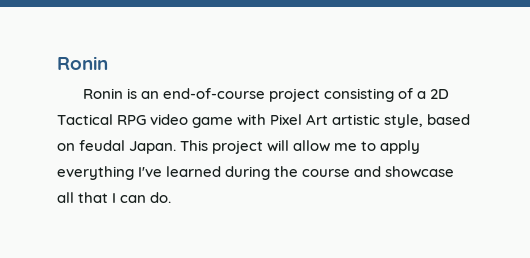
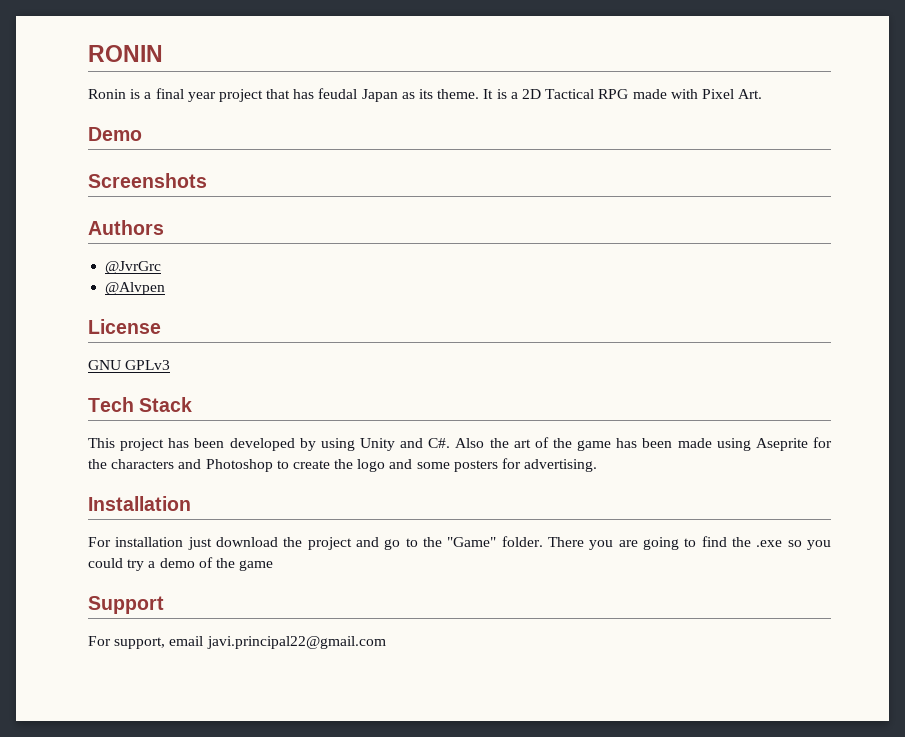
[57,56,108,70] Ronin -> [88,45,163,62] RONIN
[140,88,450,102] [57,114,471,128] [57,140,421,154] [57,166,455,180] [57,192,172,203] an end-of-course project consisting of a 2D Tactical RPG video game with Pixel Art artistic style, based on feudal Japan. This project will allow me to apply everything I've learned during the course and showcase all that I can do. -> [144,88,763,102] [88,127,142,141] [88,173,207,188] [88,220,164,235] [105,261,162,274] [105,282,166,295] [88,319,161,334] [88,360,171,370] [88,397,193,412] [88,437,832,451] [88,458,598,472] [88,496,191,511] [88,536,832,550] [88,557,274,571] [88,596,164,614] [88,636,386,649] a final year project that has feudal Japan as its theme. It is a 2D Tactical RPG made with Pixel Art. // Demo // Screenshots // Authors // @JvrGrc // @Alvpen // License // GNU GPLv3 // Tech Stack // This project has been developed by using Unity and C#. Also the art of the game has been made using Aseprite for the characters and Photoshop to create the logo and some posters for advertising. // Installation // For installation just download the project and go to the "Game" folder. There you are going to find the .exe so you could try a demo of the game // Support // For support, email javi.principal22@gmail.com

